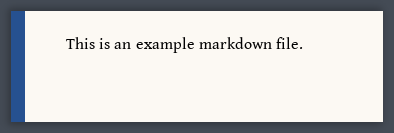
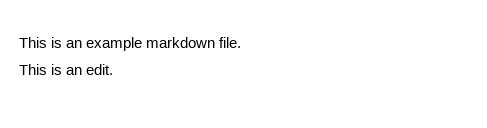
(303, 43) none -> [19,64,114,75] // This is an edit.

